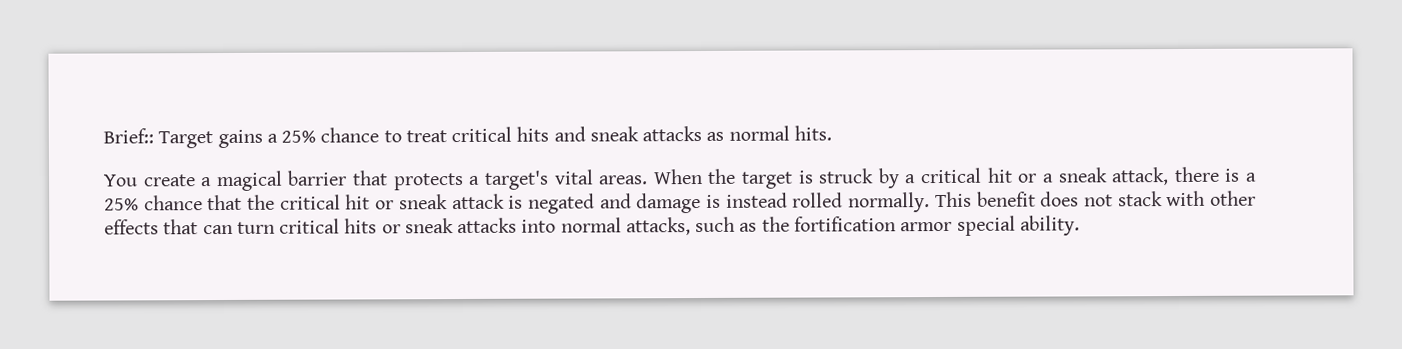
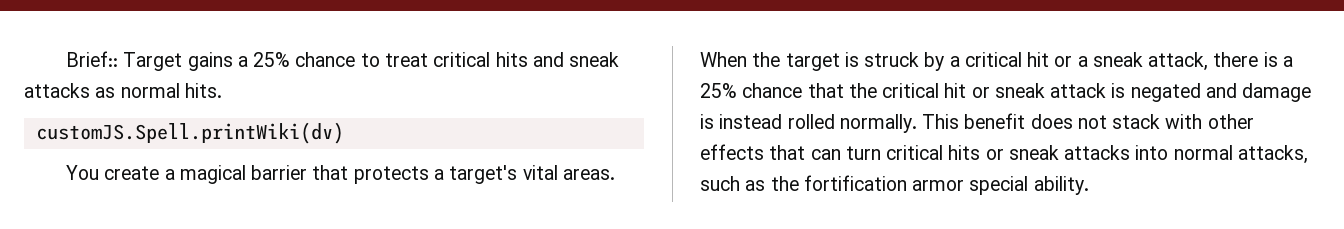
(832, 133) none -> [35,122,344,144] // customJS.Spell.printWiki(dv)

